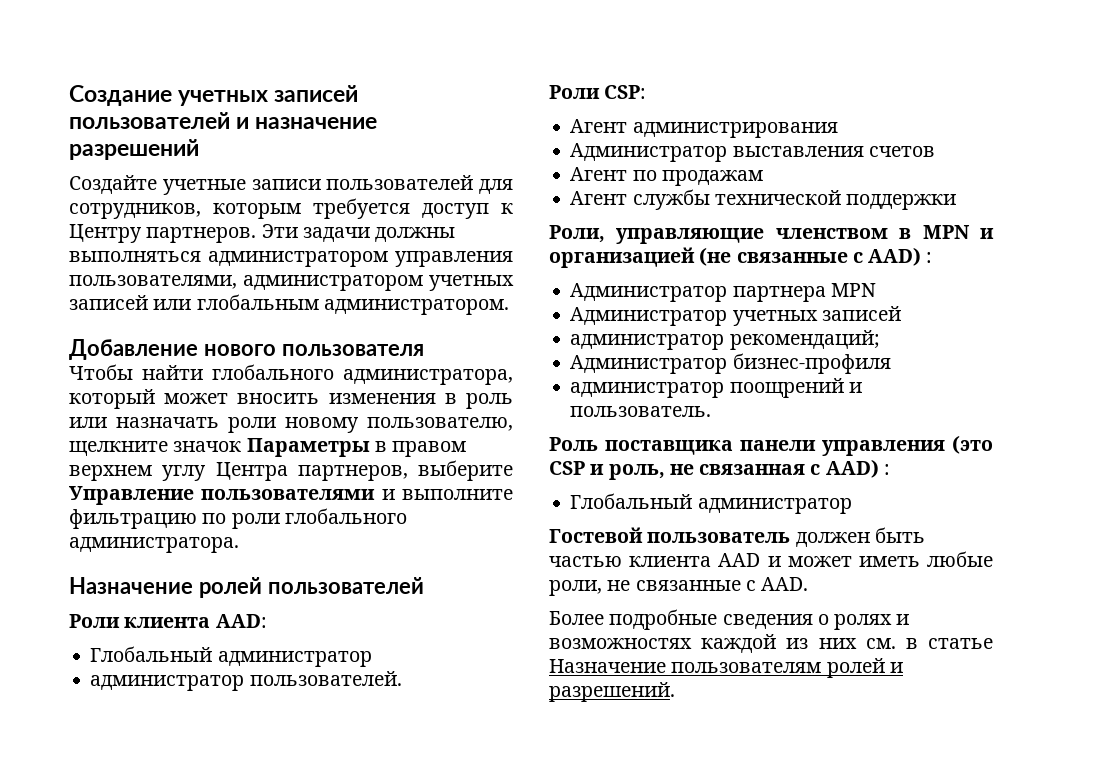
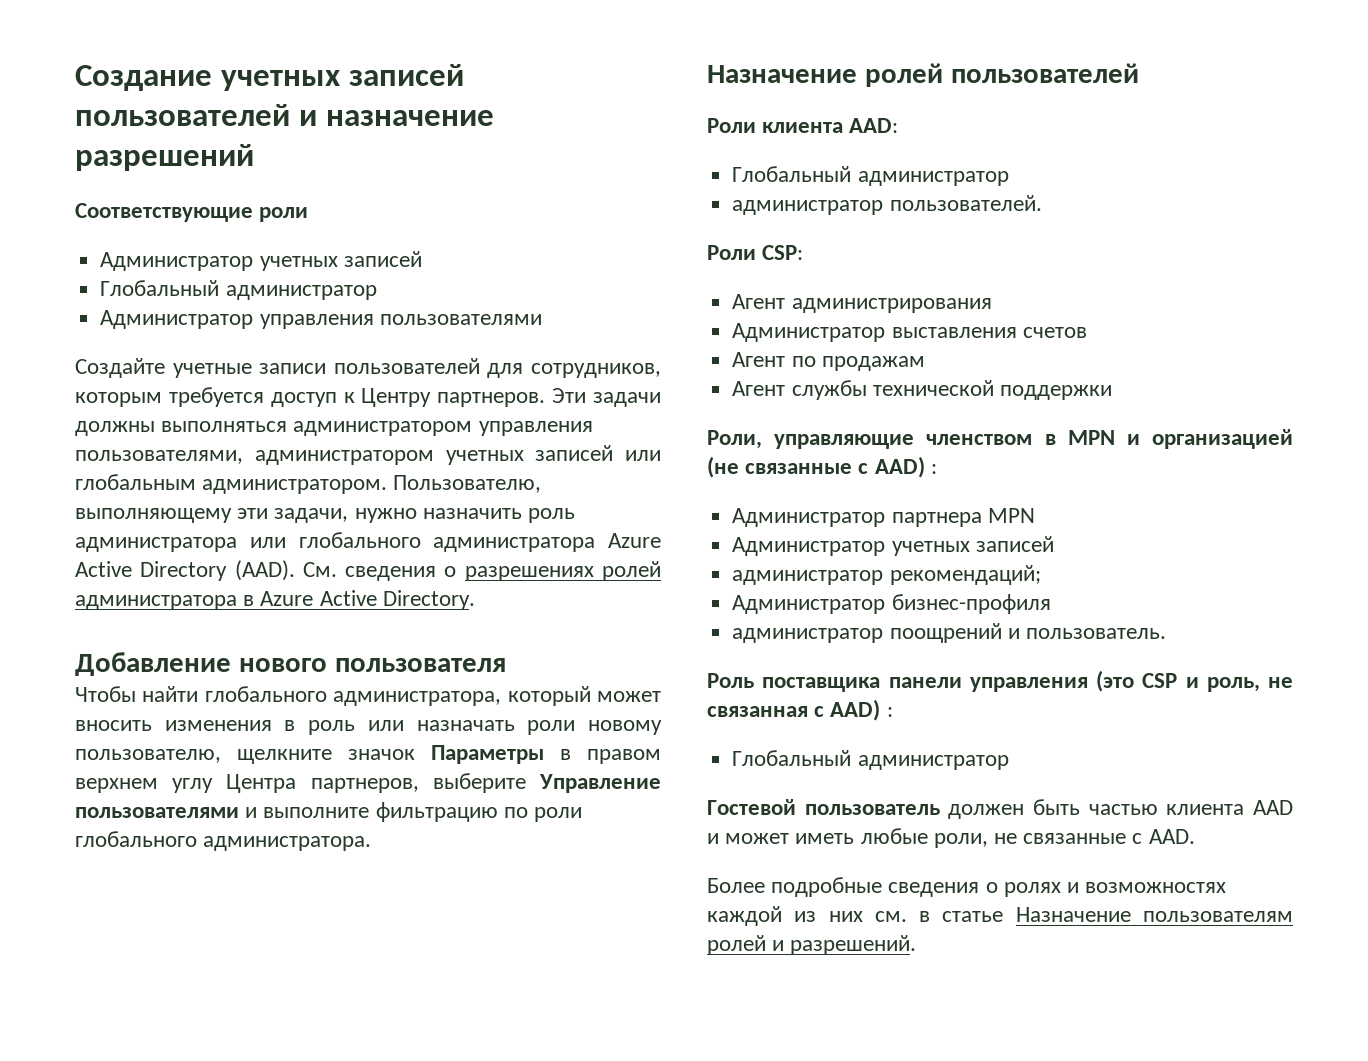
(199, 149) none -> [75,203,309,222] [100,251,422,271] [100,280,377,300] [100,310,542,329] // Соответствующие роли // Администратор учетных записей // Глобальный администратор // Администратор управления пользователями
(509, 307) none -> [393,475,542,493] [75,508,576,523] [75,532,661,552] [75,560,661,581] [75,590,475,610] Пользователю, выполняющему эти задачи, нужно назначить роль администратора или глобального администратора Azure Active Directory (AAD). См. сведения о разрешениях ролей администратора в Azure Active Directory.

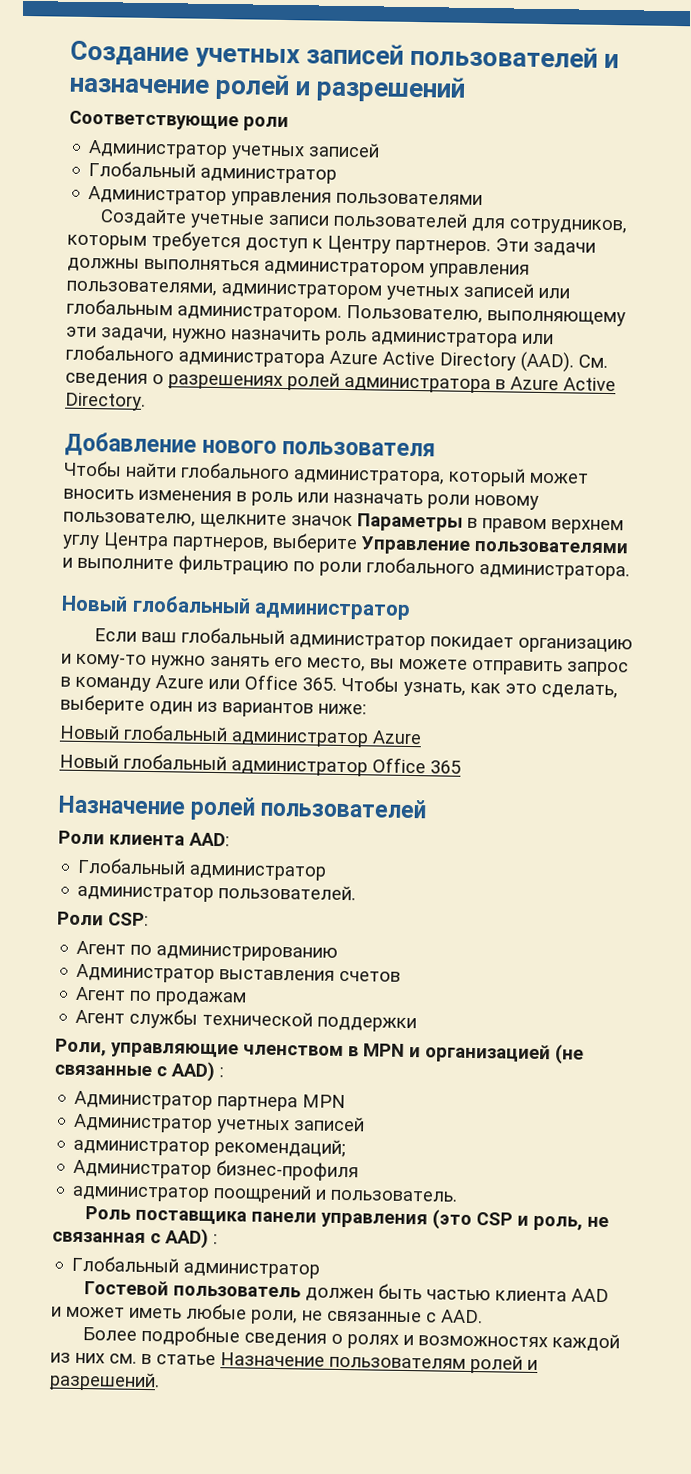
(494, 118) none -> [215,73,312,101] ролей и
(372, 843) none -> [61,595,412,620] [93,627,633,654] [61,653,629,677] [60,674,618,699] [60,694,367,718] [59,724,422,748] [59,753,461,777] // Новый глобальный администратор // Если ваш глобальный администратор покидает организацию и кому-то нужно занять его место, вы можете отправить запрос в команду Azure или Office 365. Чтобы узнать, как это сделать, выберите один из вариантов ниже: // Новый глобальный администратор Azure // Новый глобальный администратор Office 365
[791,298,992,313] администрирования -> [130,944,339,962] по администрированию

